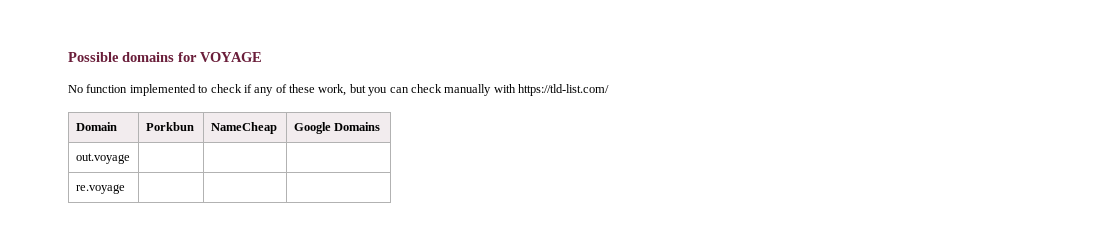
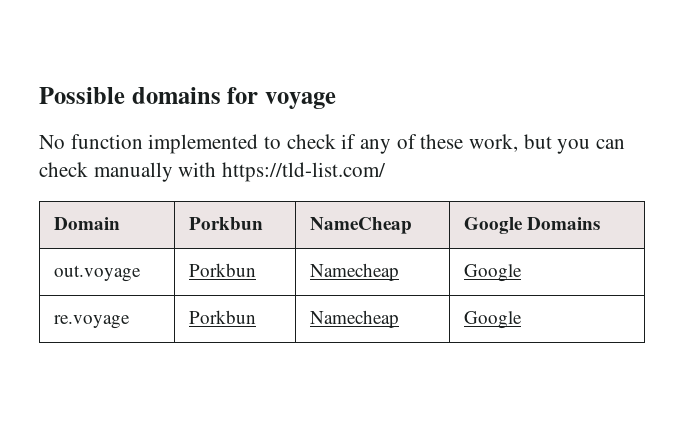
[200,52,262,62] VOYAGE -> [264,92,336,109] voyage
[75,184,125,194] | | // re.voyage | | | -> [189,263,257,277] [310,263,400,281] [464,264,523,282] [54,315,131,329] [189,310,257,324] [310,310,400,328] [464,311,523,329] Porkbun | Namecheap | Google // re.voyage | Porkbun | Namecheap | Google

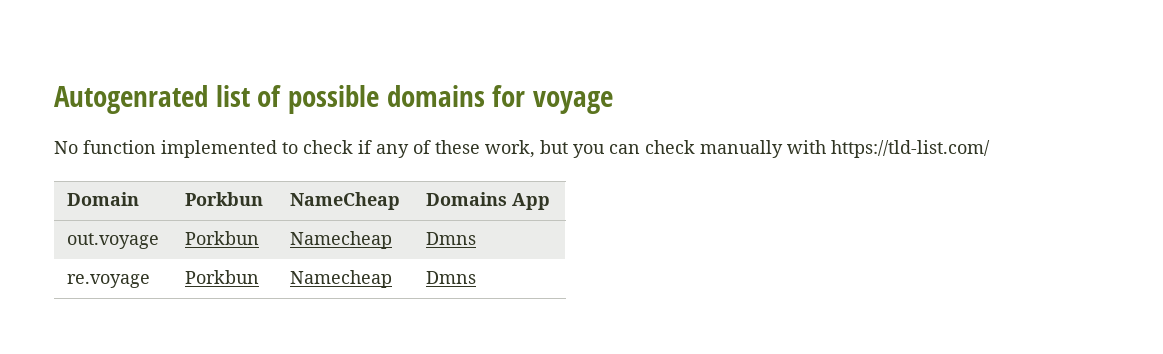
[39,87,125,104] Possible -> [54,85,380,114] Autogenrated list of possible
[464,217,524,234] Google -> (400, 201) none
(601, 223) none -> [511,193,550,210] App
[464,264,523,282] Google -> [425,232,476,245] Dmns
[464,311,523,329] Google -> [425,271,476,284] Dmns

